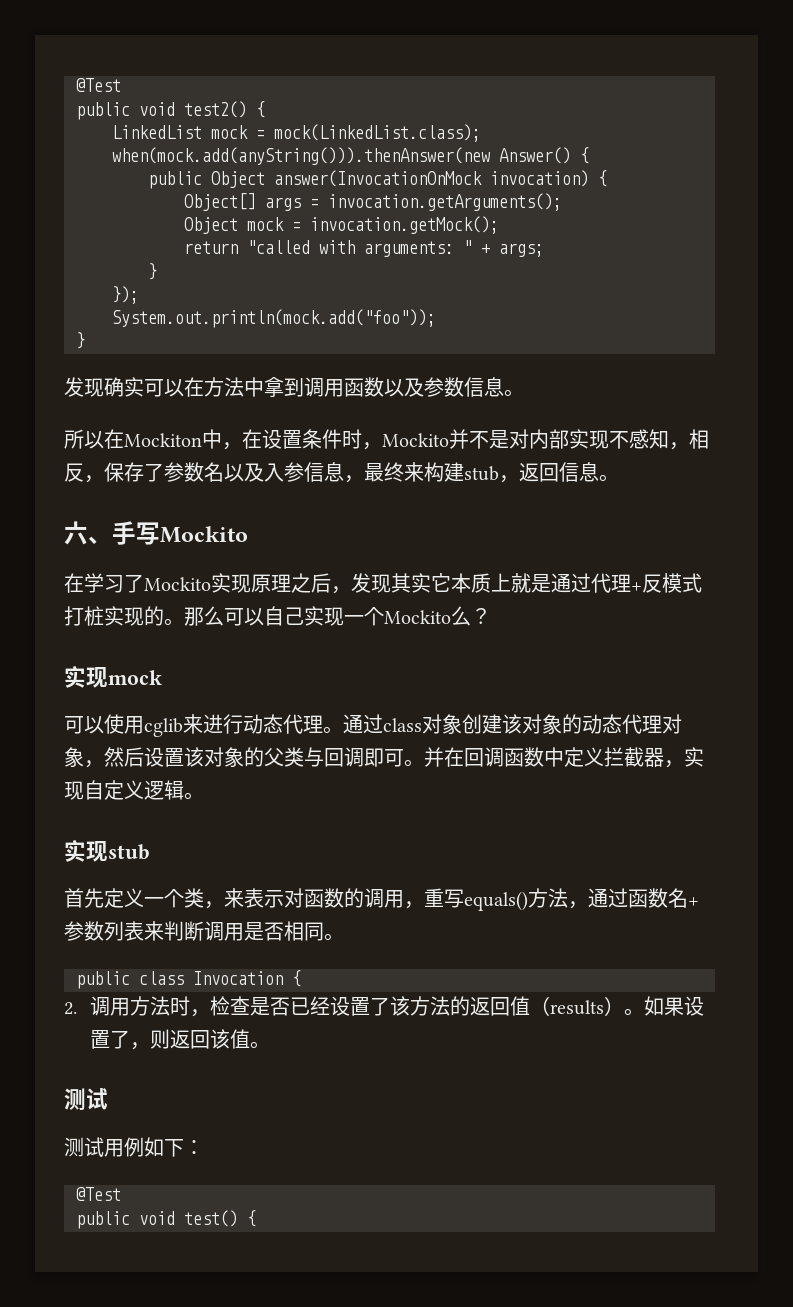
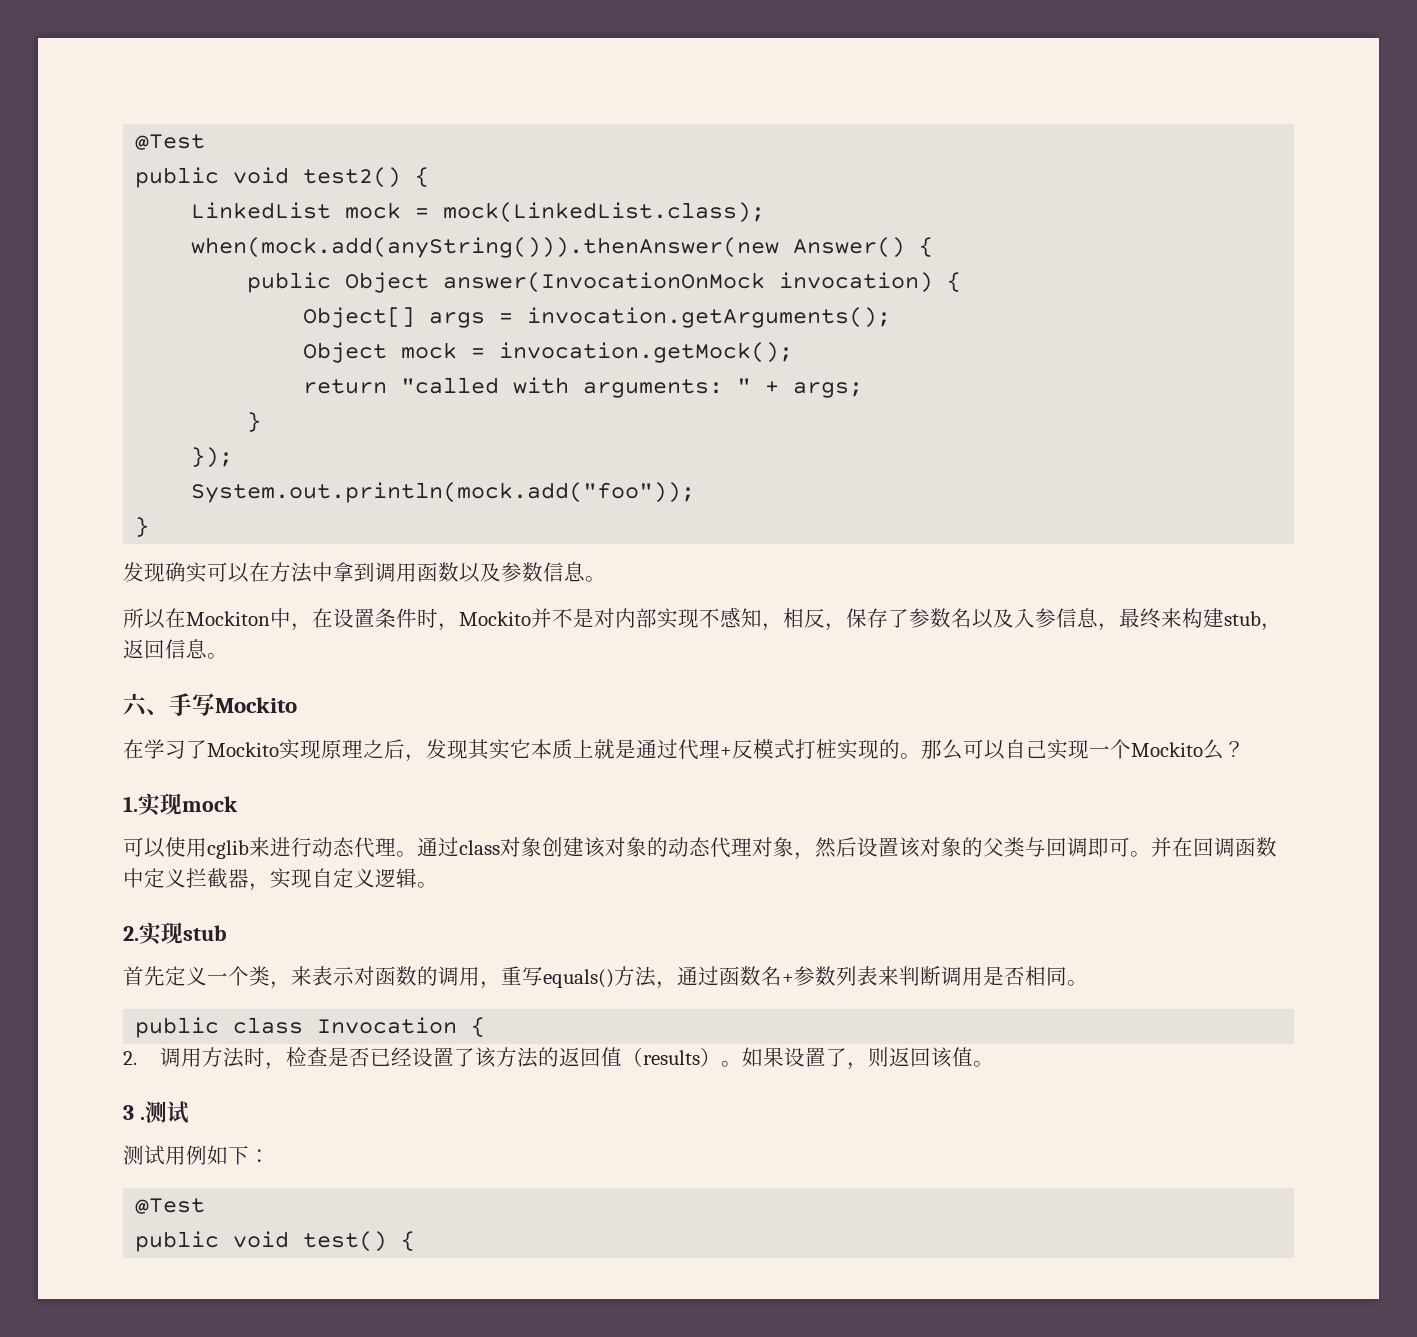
(491, 616) none -> [123,796,138,812] 1.
(204, 796) none -> [123,926,139,941] 2.
(270, 1045) none -> [123,1105,145,1120] 3 .

